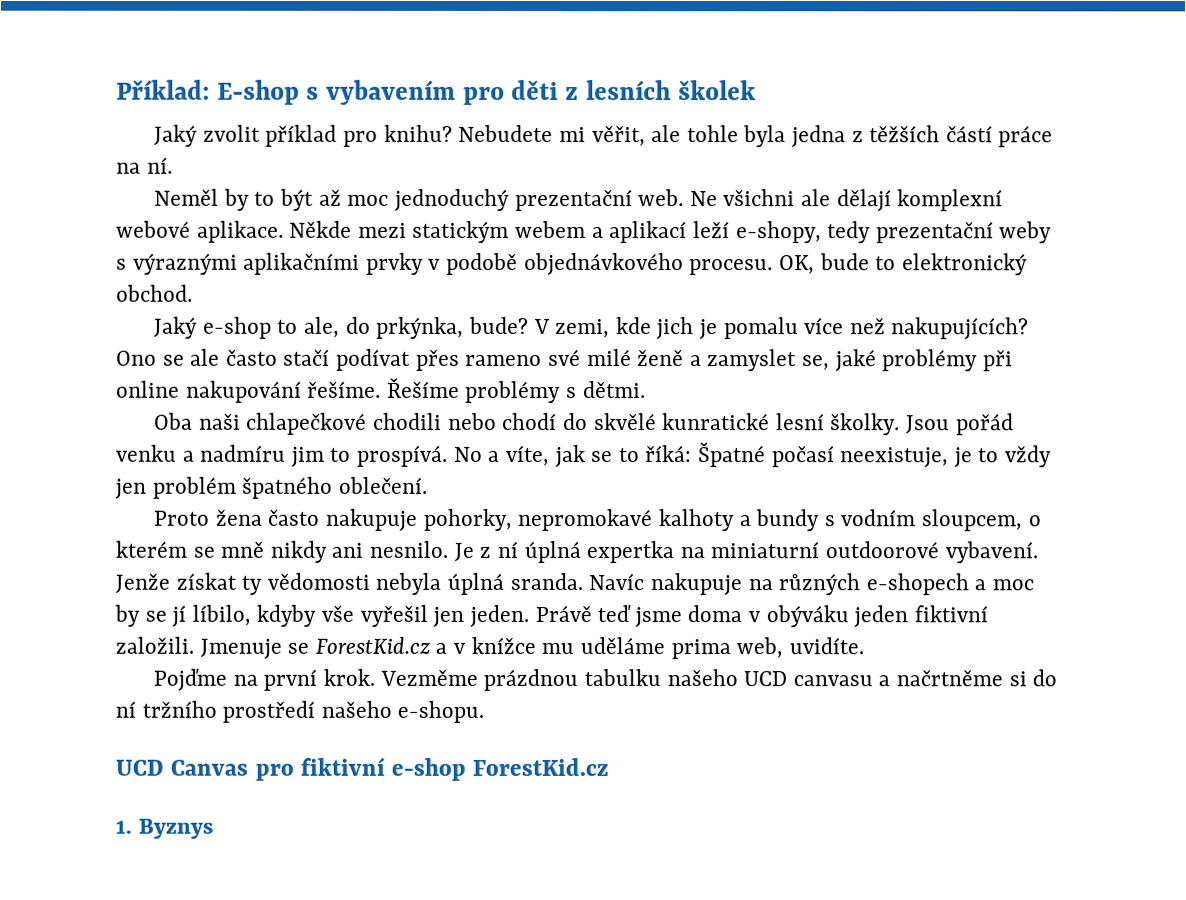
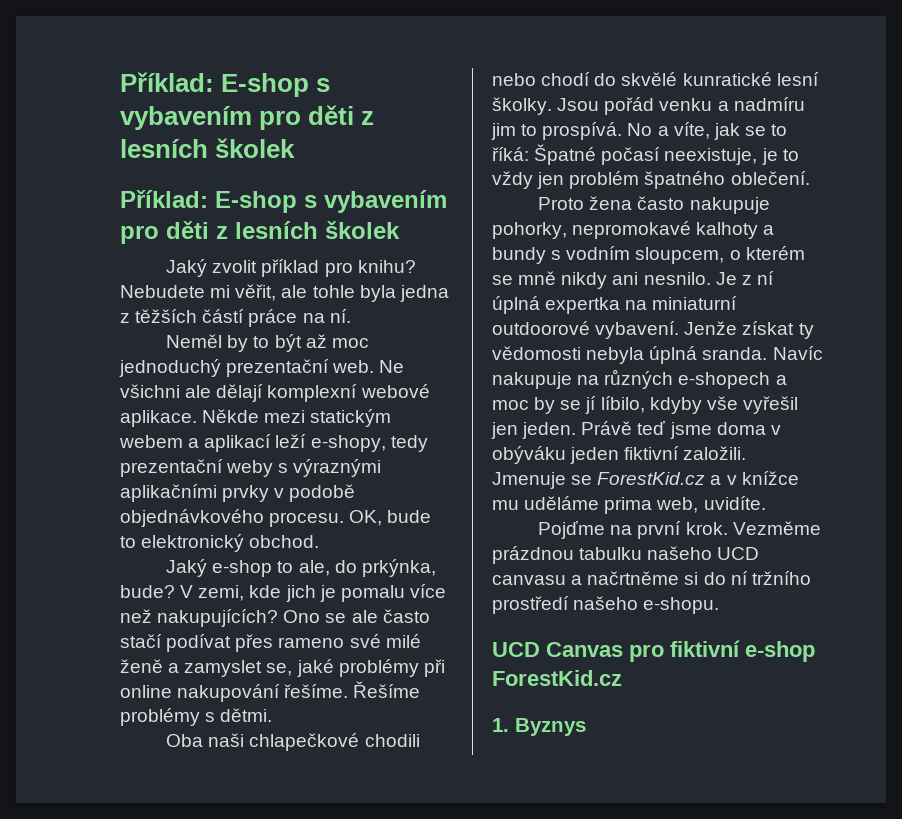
[116,79,756,105] Příklad: E-shop s vybavením pro děti z lesních školek -> [120,72,331,97] [120,105,375,130] [120,138,296,158] [120,190,447,213] [120,221,400,244] Příklad: E-shop s vybavením pro děti z lesních školek // Příklad: E-shop s vybavením pro děti z lesních školek

